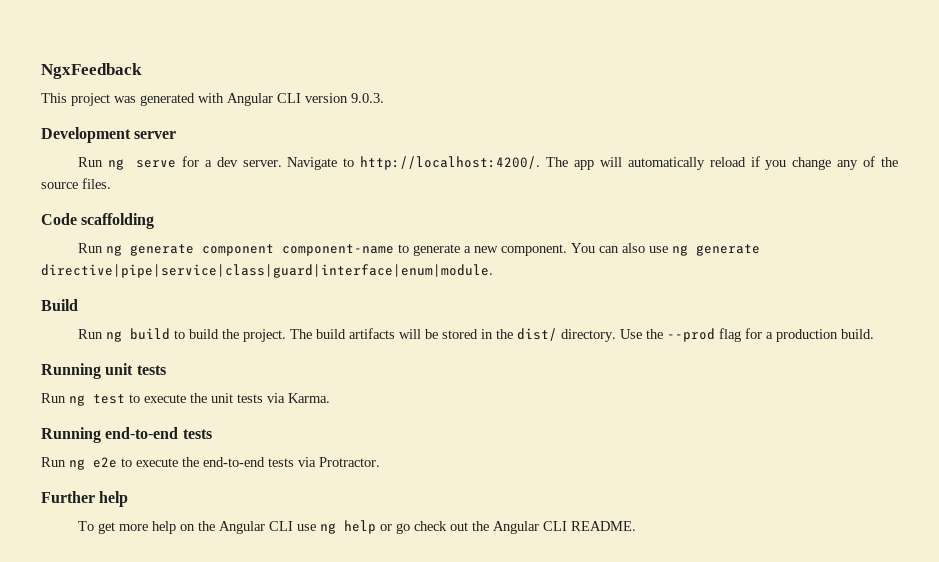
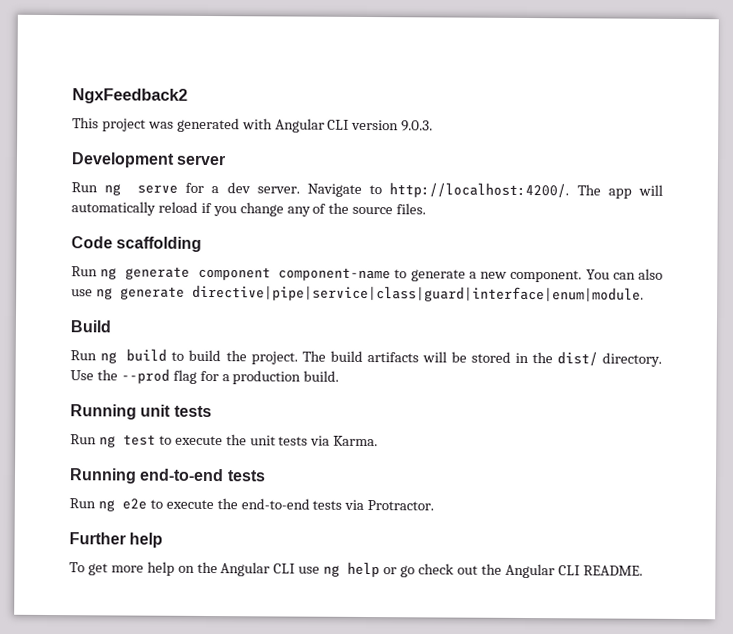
[41,63,142,79] NgxFeedback -> [72,88,188,104] NgxFeedback2

